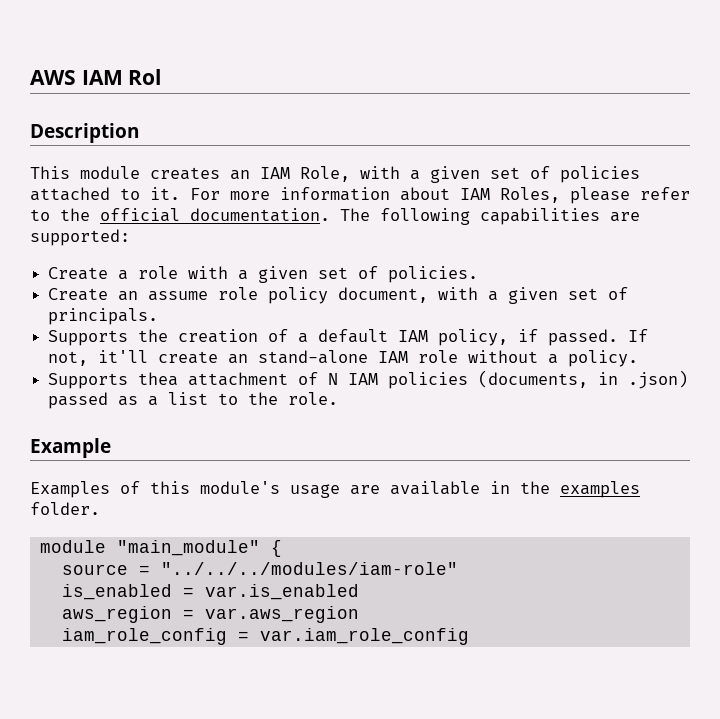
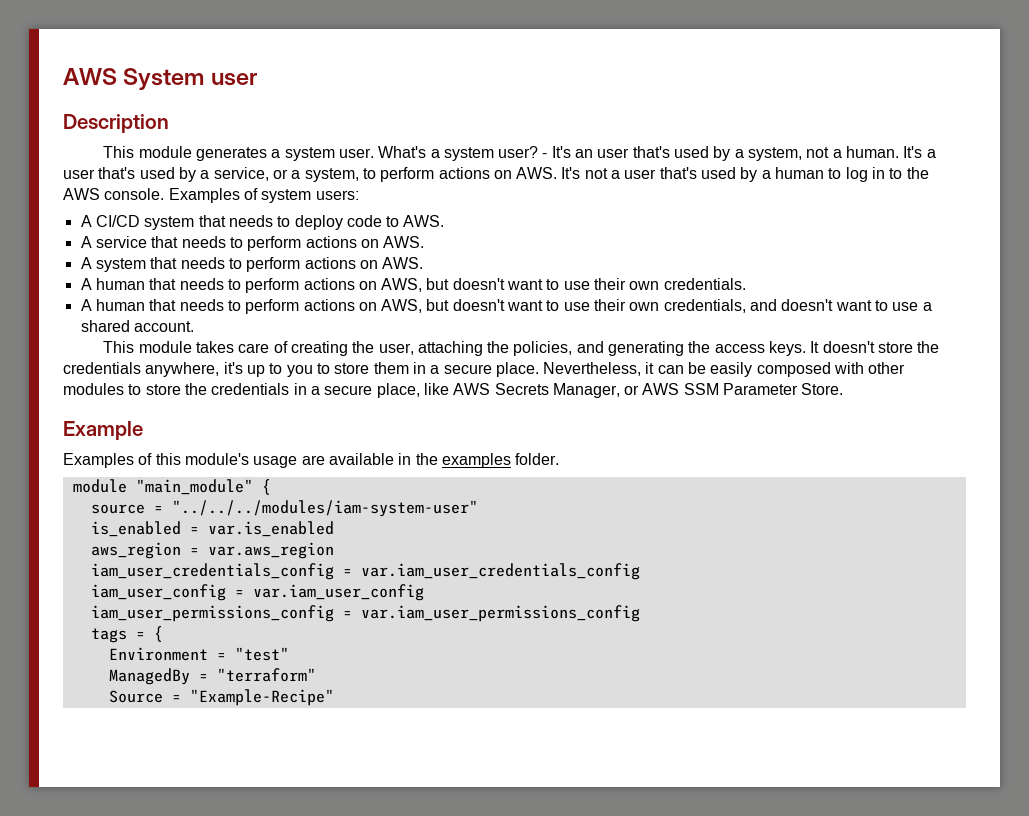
[30,69,162,85] AWS IAM Rol -> [63,68,257,90] AWS System user
[150,166,640,183] [30,187,690,204] [30,208,640,225] [30,229,130,246] [48,266,479,283] [48,287,629,304] [48,308,159,325] [48,329,649,346] [48,350,639,367] [48,370,689,389] [48,392,339,409] creates an IAM Role, with a given set of policies attached to it. For more information about IAM Roles, please refer to the official documentation. The following capabilities are supported: // Create a role with a given set of policies. // Create an assume role policy document, with a given set of principals. // Supports the creation of a default IAM policy, if passed. If not, it'll create an stand-alone IAM role without a policy. // Supports thea attachment of N IAM policies (documents, in .json) passed as a list to the role. -> [195,146,936,161] [63,167,929,182] [63,188,359,203] [80,215,445,230] [80,236,425,251] [80,257,424,272] [80,278,746,293] [80,299,932,314] [80,320,194,332] [103,341,940,356] [63,362,906,377] [63,383,844,398] generates a system user. What's a system user? - It's an user that's used by a system, not a human. It's a user that's used by a service, or a system, to perform actions on AWS. It's not a user that's used by a human to log in to the AWS console. Examples of system users: // A CI/CD system that needs to deploy code to AWS. // A service that needs to perform actions on AWS. // A system that needs to perform actions on AWS. // A human that needs to perform actions on AWS, but doesn't want to use their own credentials. // A human that needs to perform actions on AWS, but doesn't want to use their own credentials, and doesn't want to use a shared account. // This module takes care of creating the user, attaching the policies, and generating the access keys. It doesn't store the credentials anywhere, it's up to you to store them in a secure place. Nevertheless, it can be easily composed with other modules to store the credentials in a secure place, like AWS Secrets Manager, or AWS SSM Parameter Store.
[160,562,458,575] "../../../modules/iam-role" -> [171,500,478,517] "../../../modules/iam-system-user"
[61,628,469,645] iam_role_config = var.iam_role_config -> [90,563,640,580] [90,584,424,601] [90,605,640,622] [90,626,163,643] [108,647,289,661] [108,668,316,685] [108,689,334,706] iam_user_credentials_config = var.iam_user_credentials_config // iam_user_config = var.iam_user_config // iam_user_permissions_config = var.iam_user_permissions_config // tags = { // Environment = "test" // ManagedBy = "terraform" // Source = "Example-Recipe"

